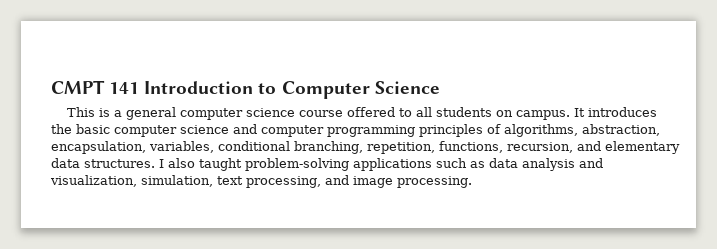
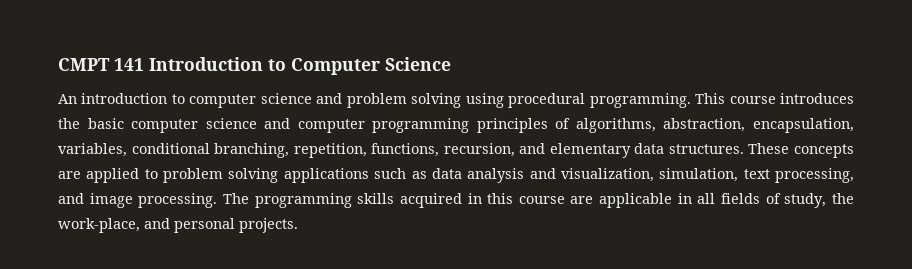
[67,107,586,120] This is a general computer science course offered to all students on campus. It -> [58,93,776,108] An introduction to computer science and problem solving using procedural programming. This course
[159,158,349,171] I also taught problem-solving -> [748,143,854,158] [58,168,279,183] These concepts are applied to problem solving
(472, 182) none -> [222,193,854,208] [58,218,298,233] The programming skills acquired in this course are applicable in all fields of study, the work-place, and personal projects.

